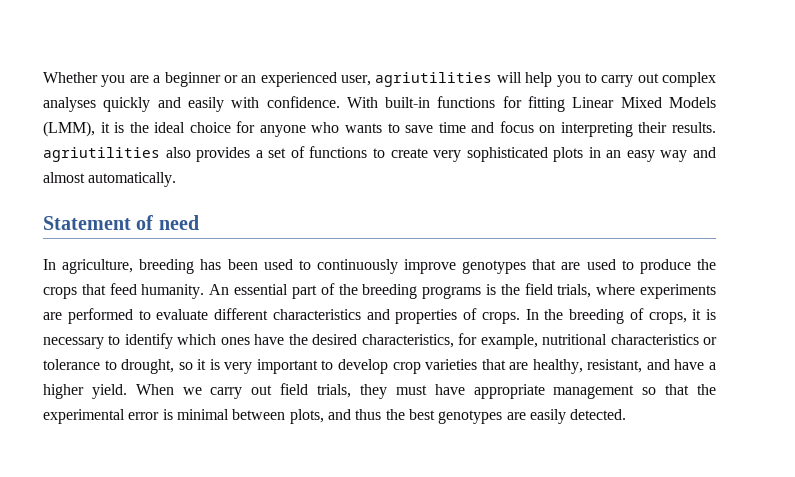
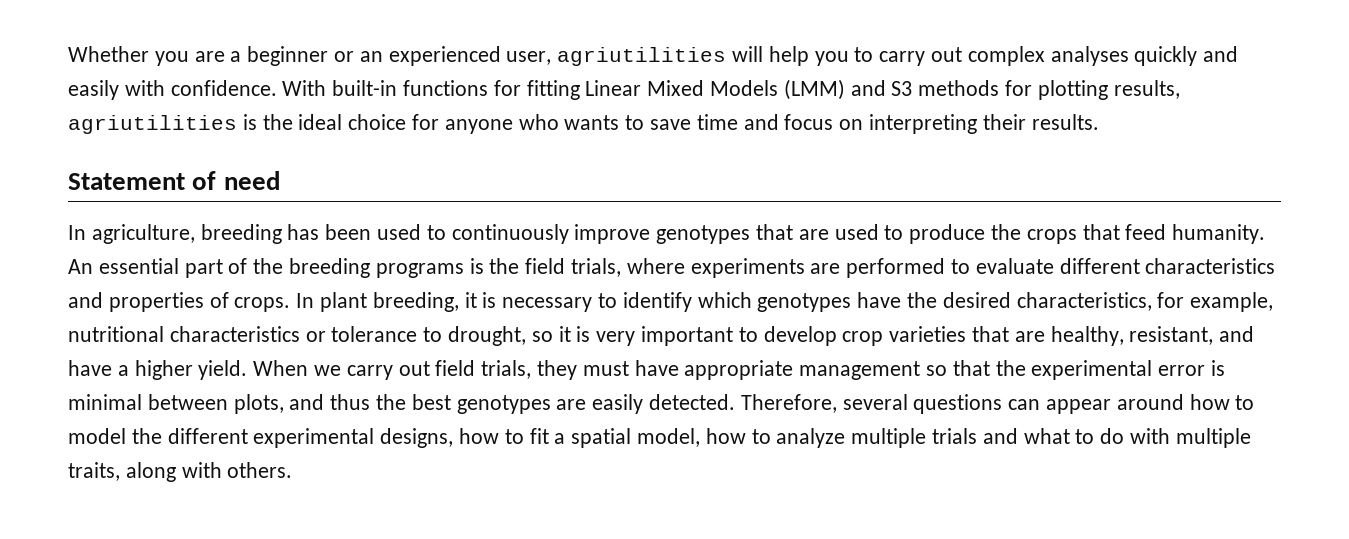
[43,121,110,137] (LMM), it -> [783,79,1180,100] [68,115,237,134] (LMM) and S3 methods for plotting results, agriutilities
[43,146,716,162] [43,172,177,187] agriutilities also provides a set of functions to create very sophisticated plots in an easy way and almost automatically. -> (1099, 122) none
[544,308,687,324] the breeding of crops, -> [320,292,459,312] plant breeding,
[220,337,250,345] ones -> [757,293,852,312] genotypes
(627, 414) none -> [740,394,1255,414] [68,428,1251,448] [68,462,293,482] Therefore, several questions can appear around how to model the different experimental designs, how to fit a spatial model, how to analyze multiple trials and what to do with multiple traits, along with others.

